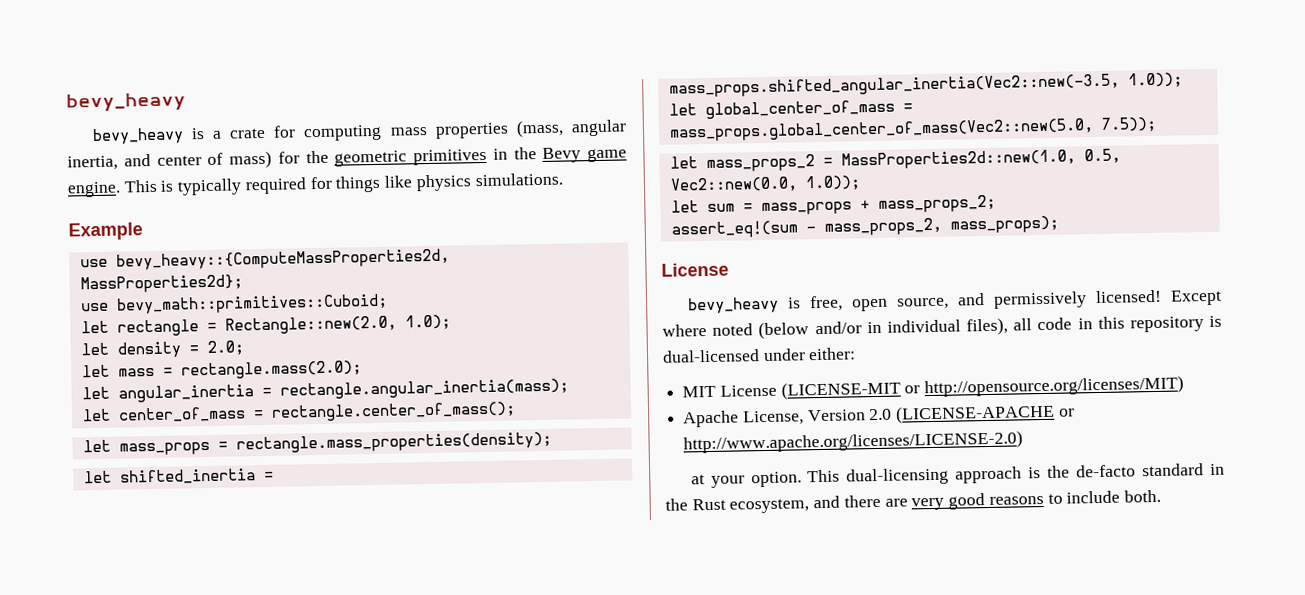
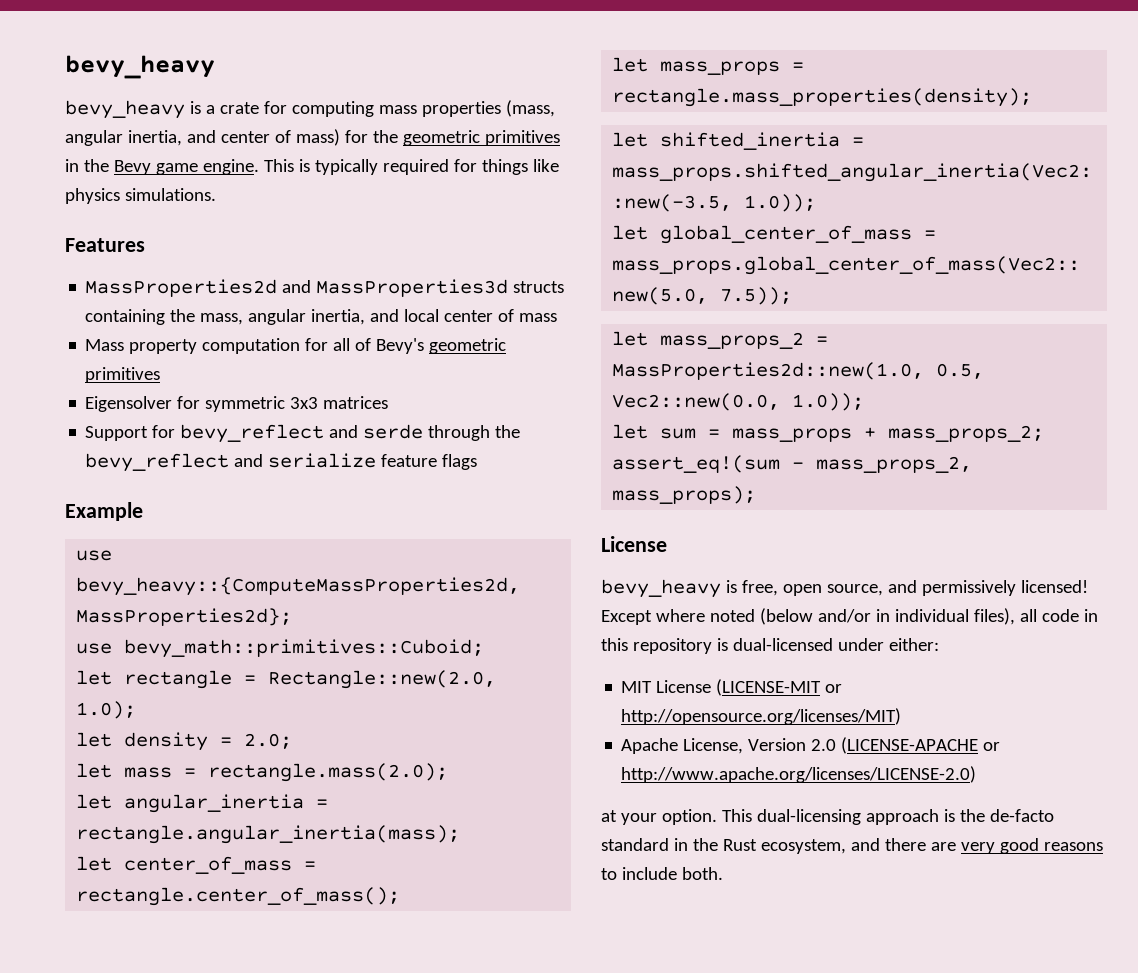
(563, 179) none -> [65,238,145,252] [85,279,565,297] [85,309,558,325] [85,338,507,354] [85,367,161,383] [85,396,389,412] [85,424,521,443] [85,453,478,472] // Features // MassProperties2d and MassProperties3d structs containing the mass, angular inertia, and local center of mass // Mass property computation for all of Bevy's geometric primitives // Eigensolver for symmetric 3x3 matrices // Support for bevy_reflect and serde through the bevy_reflect and serialize feature flags

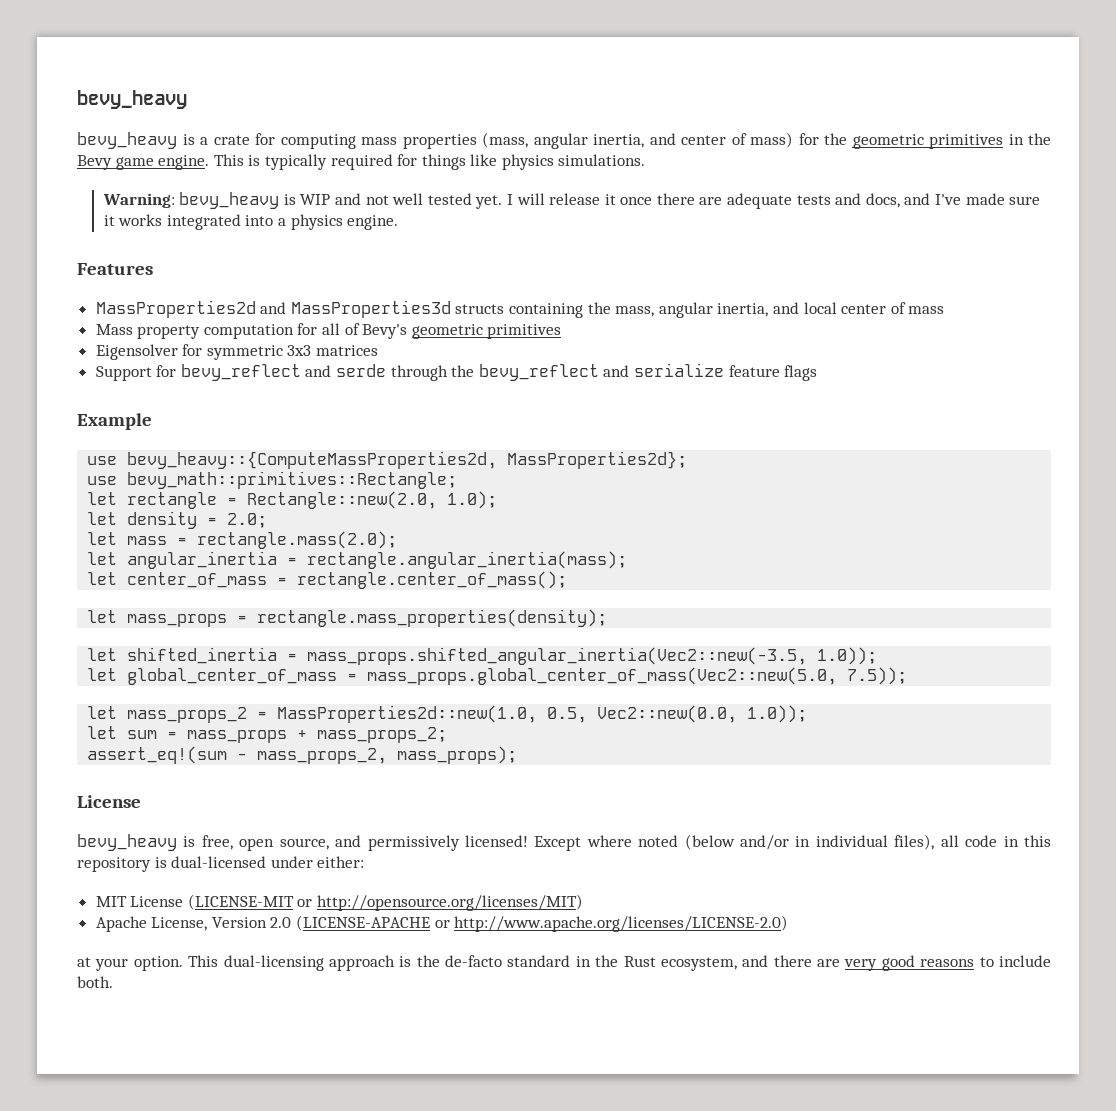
(216, 194) none -> [102,192,1041,209] [103,214,399,230] // Warning: bevy_heavy is WIP and not well tested yet. I will release it once there are adequate tests and docs, and I've made sure it works integrated into a physics engine.
[124,639,485,658] bevy_math::primitives::Cuboid; -> [127,471,458,489] bevy_math::primitives::Rectangle;

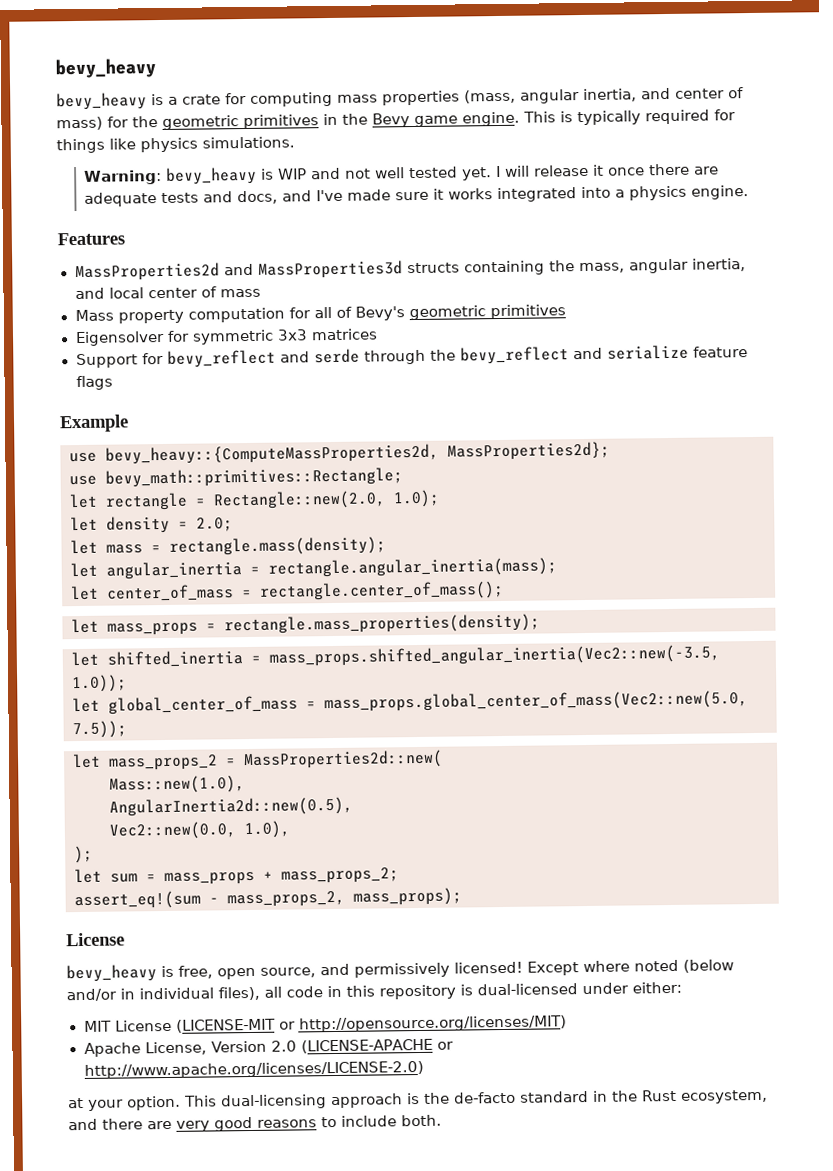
[197,531,398,549] rectangle.mass(2.0); -> [169,536,386,556] rectangle.mass(density);
[277,705,808,723] MassProperties2d::new(1.0, 0.5, Vec2::new(0.0, 1.0)); -> [243,749,443,770] [109,775,245,794] [109,796,353,817] [109,820,290,840] [74,845,93,864] MassProperties2d::new( // Mass::new(1.0), // AngularInertia2d::new(0.5), // Vec2::new(0.0, 1.0), // );

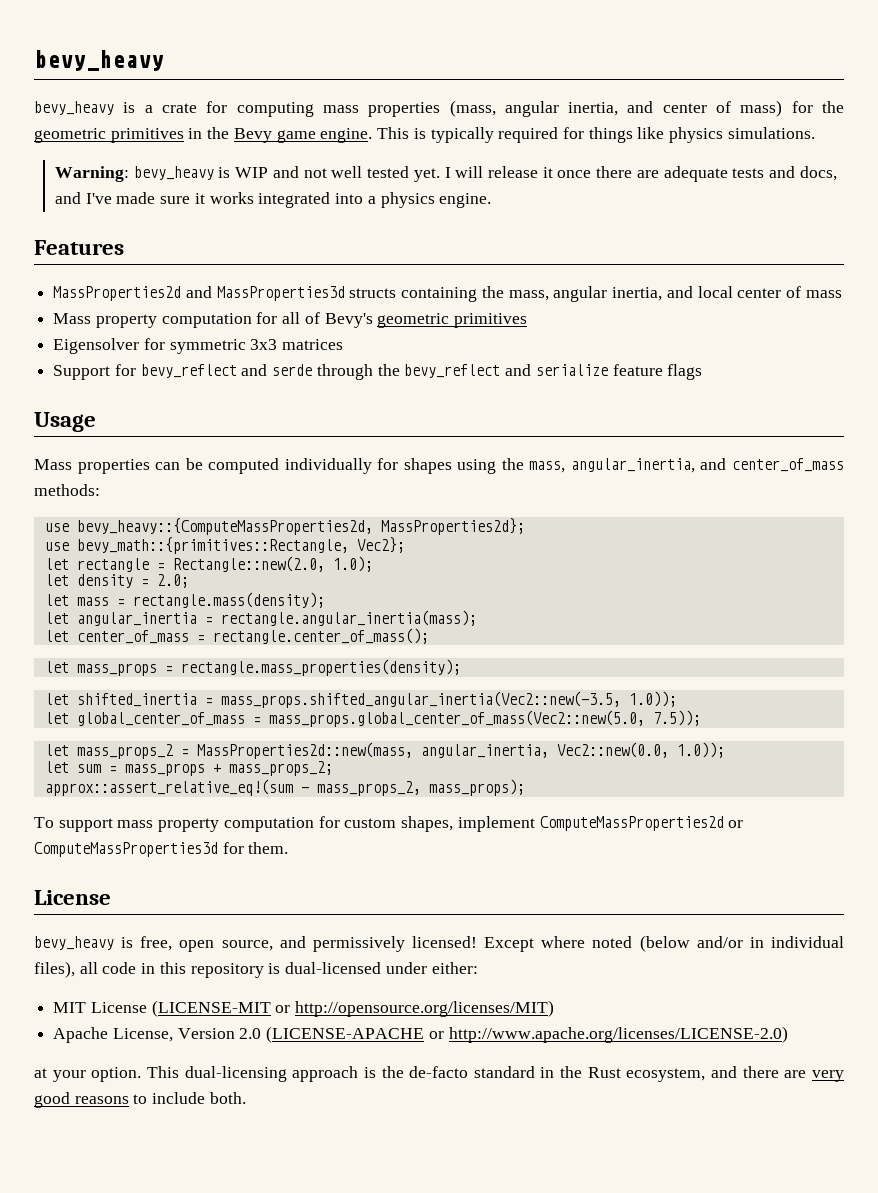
[59,414,129,433] Example -> [34,412,96,432] [34,458,845,474] [34,484,100,496] Usage // Mass properties can be computed individually for shapes using the mass, angular_inertia, and center_of_mass methods:
[105,467,403,488] bevy_math::primitives::Rectangle; -> [76,537,405,554] bevy_math::{primitives::Rectangle, Vec2};
[243,749,443,770] [109,775,245,794] [109,796,353,817] [109,820,290,840] [74,845,93,864] MassProperties2d::new( // Mass::new(1.0), // AngularInertia2d::new(0.5), // Vec2::new(0.0, 1.0), // ); -> [196,742,725,759] MassProperties2d::new(mass, angular_inertia, Vec2::new(0.0, 1.0));
[74,890,201,910] assert_eq!(sum -> [44,779,293,796] approx::assert_relative_eq!(sum
(462, 896) none -> [34,816,744,832] [34,842,289,857] // To support mass property computation for custom shapes, implement ComputeMassProperties2d or ComputeMassProperties3d for them.

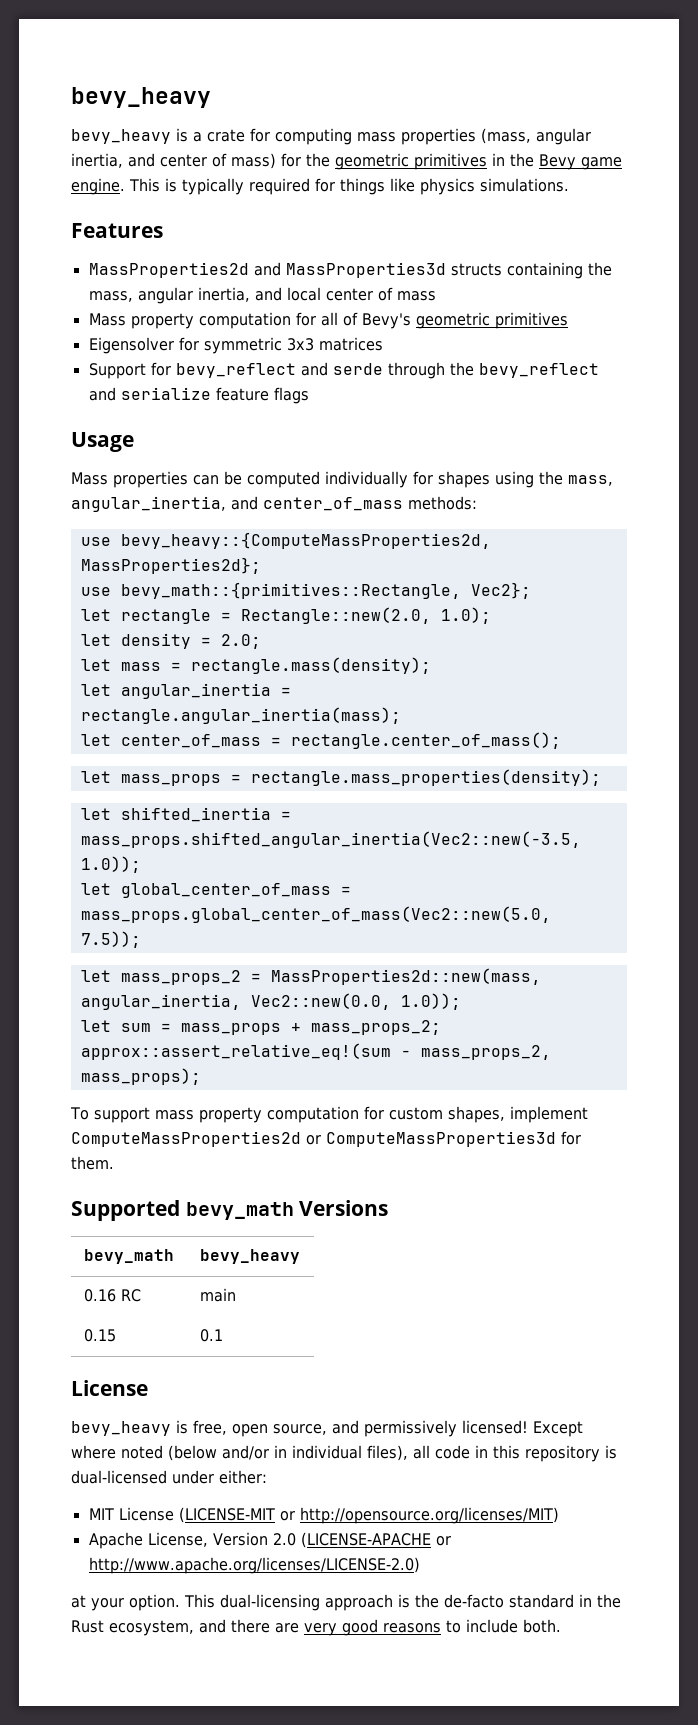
[54,166,837,182] [54,192,492,208] // Warning: bevy_heavy is WIP and not well tested yet. I will release it once there are adequate tests and docs, and I've made sure it works integrated into a physics engine. -> (569, 185) none
(289, 848) none -> [71,1200,389,1221] [83,1249,174,1264] [199,1249,300,1264] [83,1289,141,1302] [199,1288,236,1302] [83,1329,116,1342] [199,1329,223,1342] // Supported bevy_math Versions // bevy_math | bevy_heavy // 0.16 RC | main // 0.15 | 0.1

